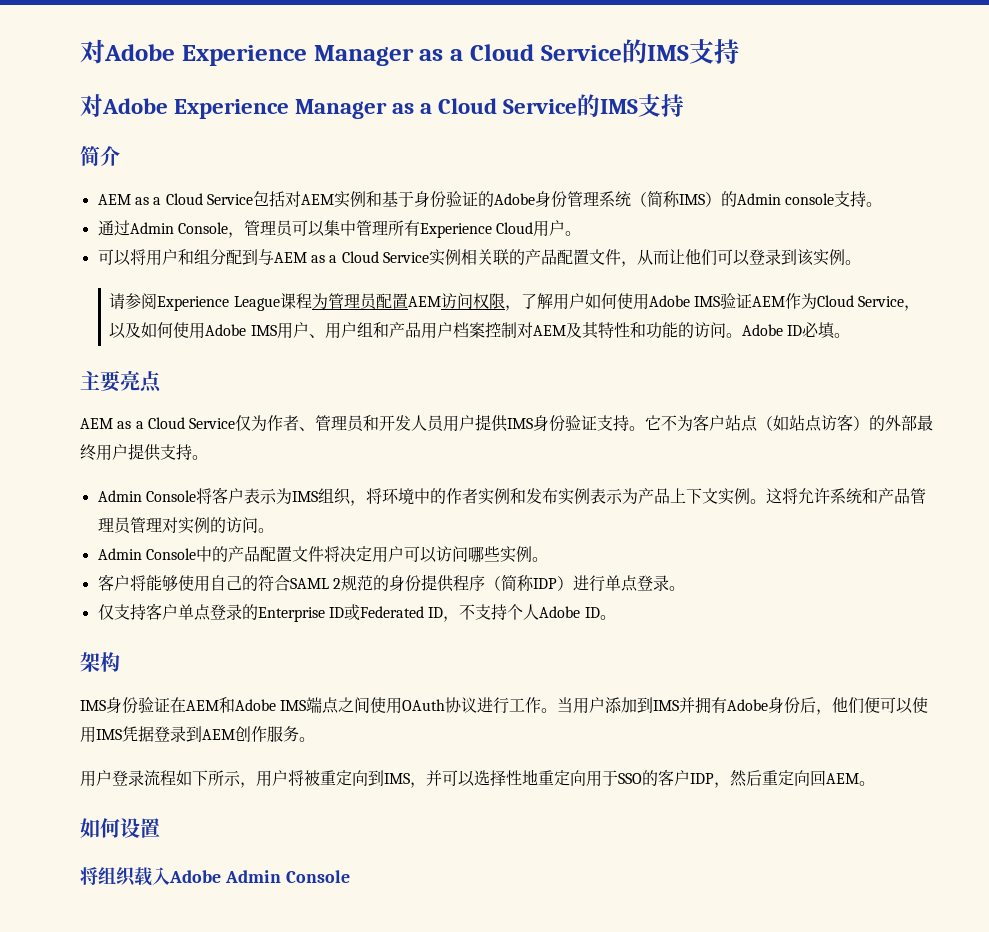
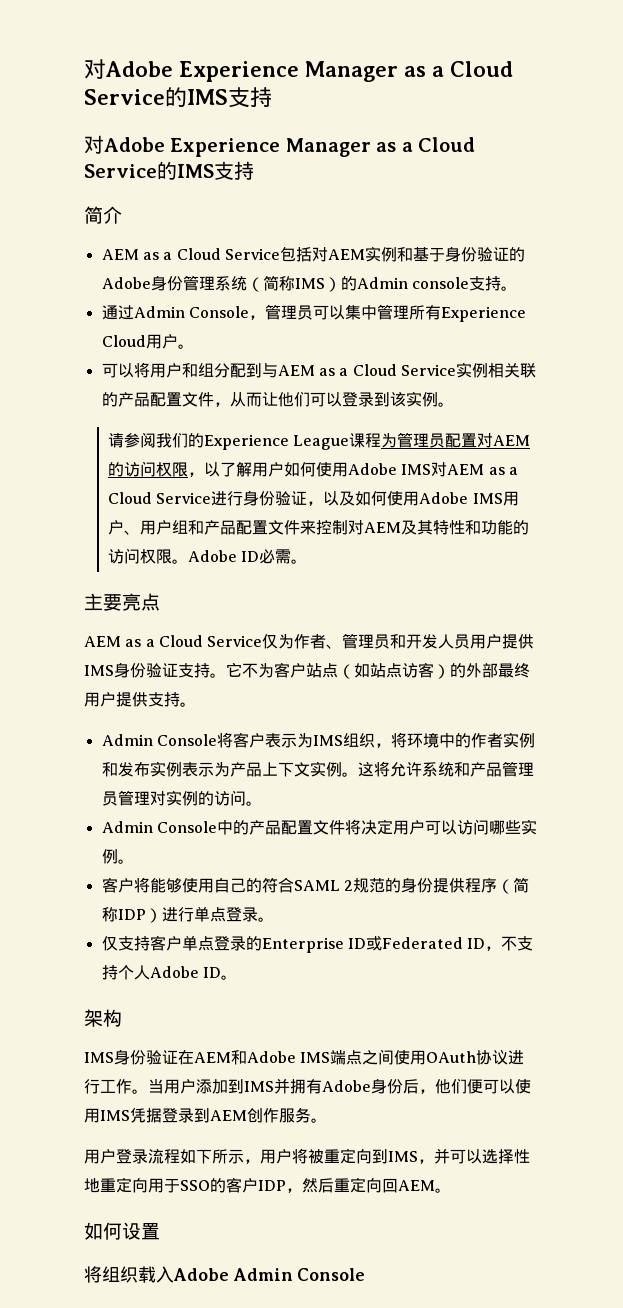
(158, 301) none -> [155,433,204,448] 我们的
[407,296,441,307] AEM -> [477,433,531,448] [107,462,124,477] 对AEM的
(521, 308) none -> [203,462,220,477] 以
[719,293,905,309] 验证AEM作为Cloud Service -> [431,462,518,477] [107,490,308,506] 对AEM as a Cloud Service进行身份验证
[420,322,485,339] 用户档案 -> [235,520,316,535] 配置文件来
(726, 330) none -> [139,549,172,564] 权限
[817,322,836,339] 填 -> [275,549,292,564] 需

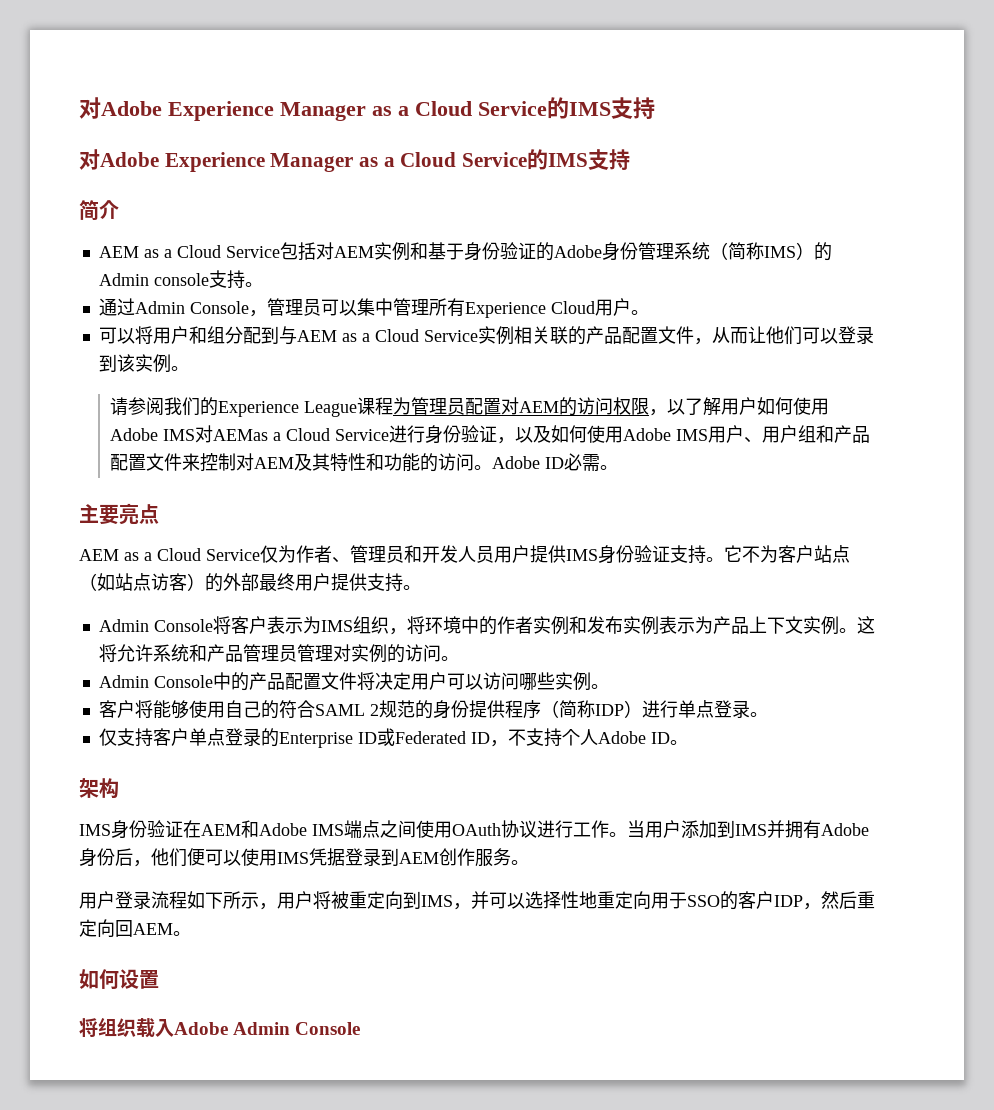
[447,464,505,475] AEM as -> [213,429,269,441] AEMas
[139,549,172,564] 权限 -> (475, 462) none

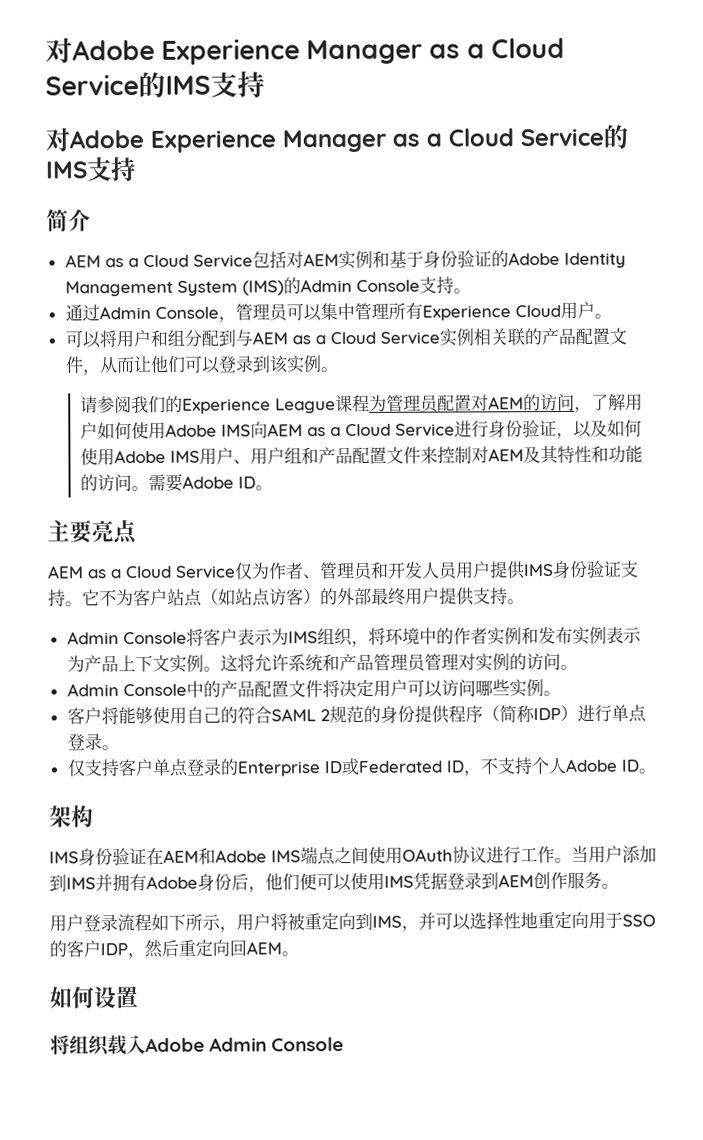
[601,242,832,261] [98,273,209,286] 身份管理系统（简称IMS）的Admin console -> [563,252,626,268] [64,277,420,297] Identity Management System (IMS)的Admin Console
[613,397,686,416] 权限，以 -> [573,406,592,413] ，
[195,425,269,443] 对AEMas -> [249,421,326,439] 向AEM as
[492,453,601,471] Adobe ID必需 -> [147,473,256,492] 需要Adobe ID

